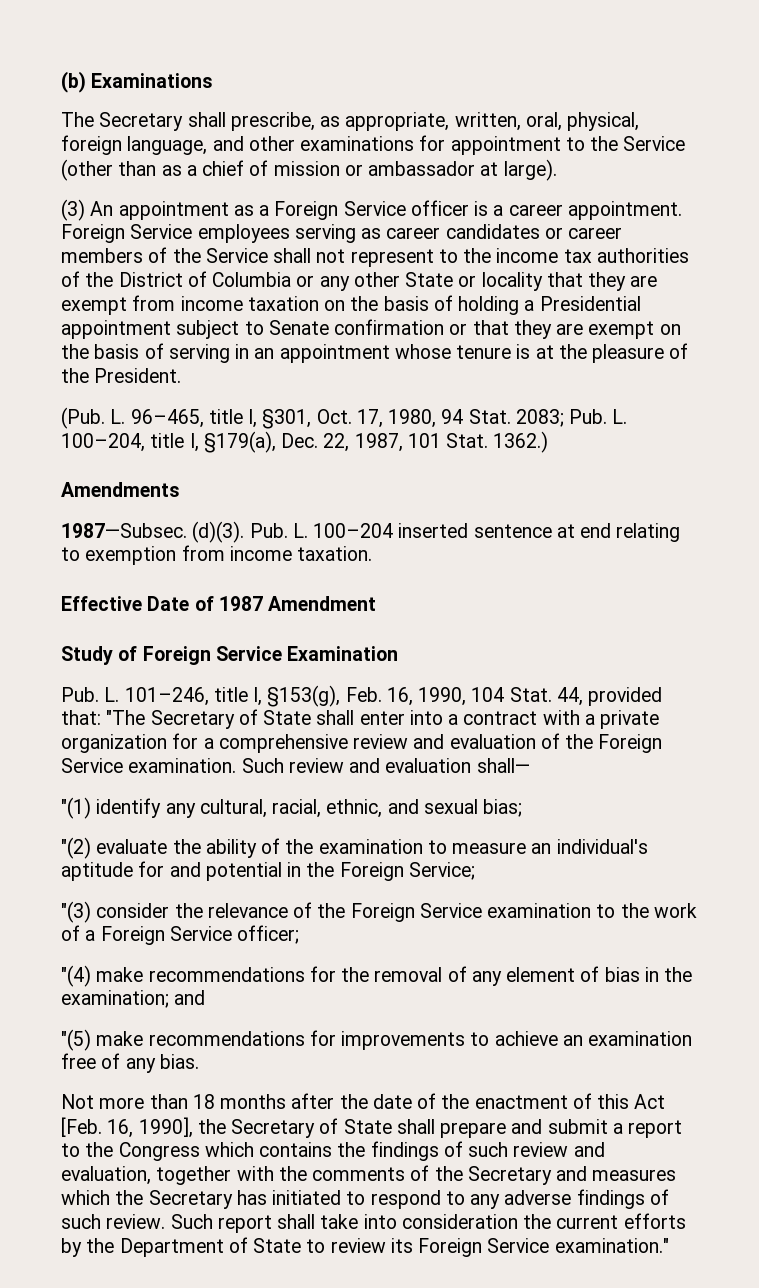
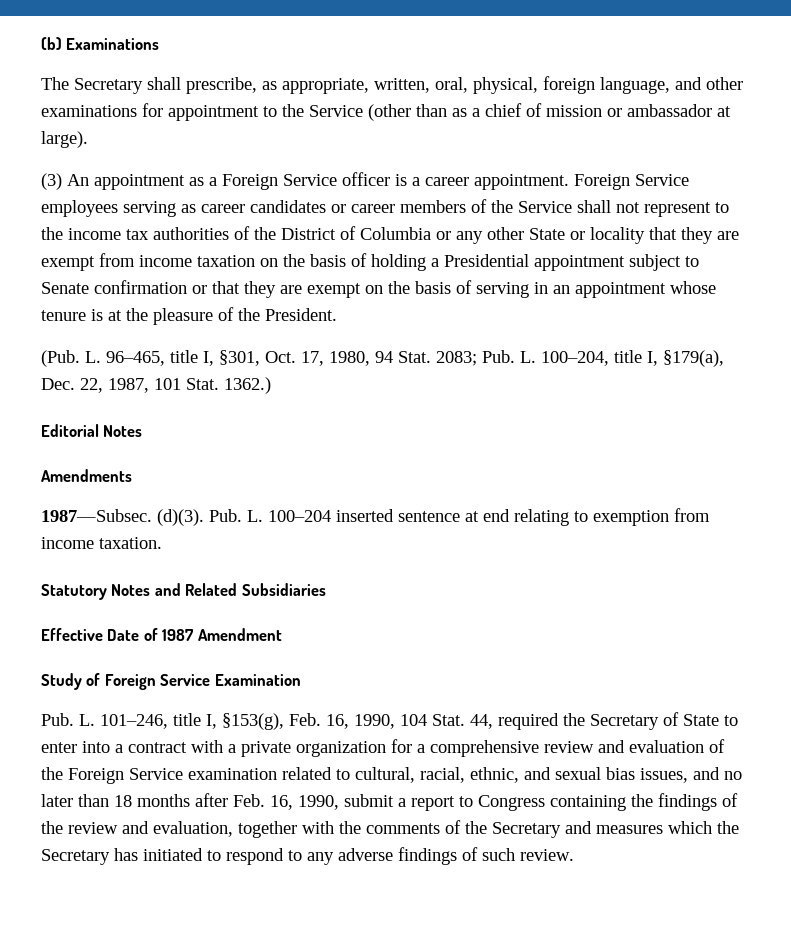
(549, 442) none -> [41,424,143,437] // Editorial Notes
(373, 553) none -> [41,583,326,600] // Statutory Notes and Related Subsidiaries
[588,687,663,706] [61,709,355,729] provided that: "The Secretary of State shall -> [498,712,738,730] required the Secretary of State to
[128,758,530,773] [61,797,196,819] examination. Such review and evaluation shall— // "(1) identify any -> [188,767,350,780] examination related to
[483,799,523,817] [61,837,648,859] [61,861,475,881] [61,901,697,923] [61,925,300,945] [61,965,693,987] [61,990,206,1008] [61,1029,693,1051] [61,1053,199,1073] [61,1093,666,1109] [61,1117,683,1138] [61,1142,333,1161] bias; // "(2) evaluate the ability of the examination to measure an individual's aptitude for and potential in the Foreign Service; // "(3) consider the relevance of the Foreign Service examination to the work of a Foreign Service officer; // "(4) make recommendations for the removal of any element of bias in the examination; and // "(5) make recommendations for improvements to achieve an examination free of any bias. // Not more than 18 months after the date of the enactment of this Act [Feb. 16, 1990], the Secretary of State shall prepare and submit a report to the Congress which contains -> [606,767,742,783] [41,793,626,811] bias issues, and no later than 18 months after Feb. 16, 1990, submit a report to Congress containing
[468,1142,509,1157] such -> [41,821,63,834] the
[170,1213,686,1233] [61,1237,669,1257] Such report shall take into consideration the current efforts by the Department of State to review its Foreign Service examination." -> (574, 855) none

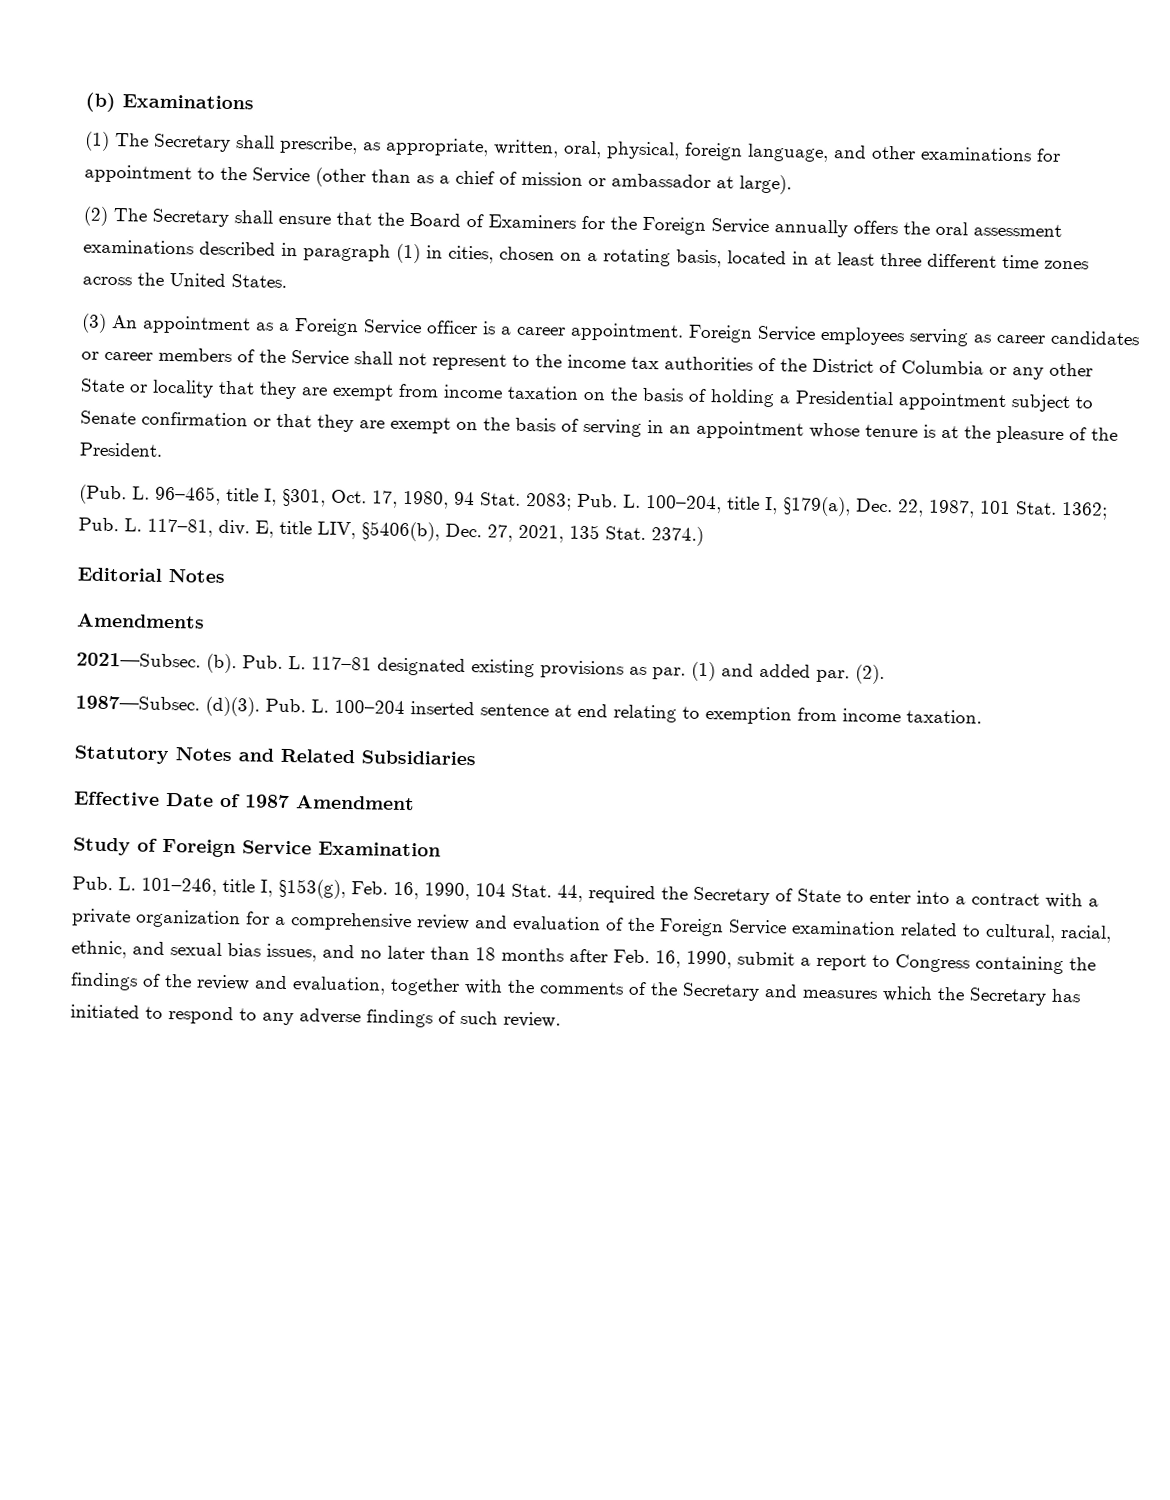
(160, 44) none -> [84,131,110,151] (1)
(88, 139) none -> [83,206,1062,238] [83,239,1089,270] [82,272,287,288] // (2) The Secretary shall ensure that the Board of Examiners for the Foreign Service annually offers the oral assessment examinations described in paragraph (1) in cities, chosen on a rotating basis, located in at least three different time zones across the United States.
[224,377,271,394] [41,424,143,437] [41,469,132,482] 1362.) // Editorial Notes // Amendments -> [1061,501,1108,520] [78,517,704,546] [77,567,225,583] [76,613,205,629] [76,652,885,685] 1362; Pub. L. 117–81, div. E, title LIV, §5406(b), Dec. 27, 2021, 135 Stat. 2374.) // Editorial Notes // Amendments // 2021—Subsec. (b). Pub. L. 117–81 designated existing provisions as par. (1) and added par. (2).

